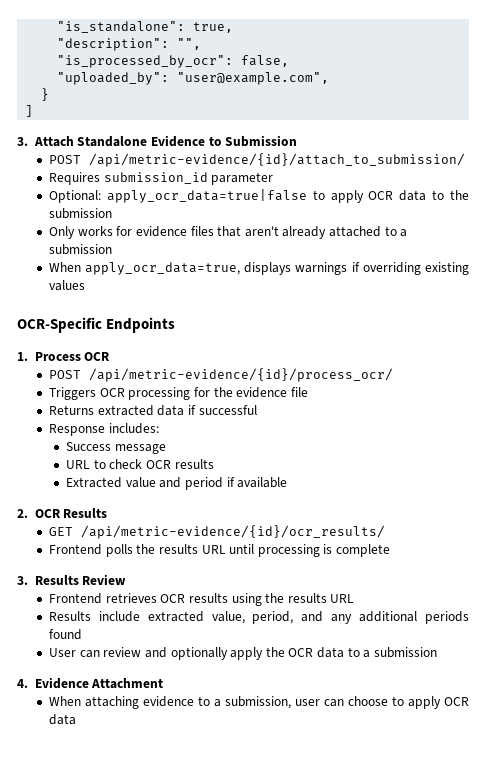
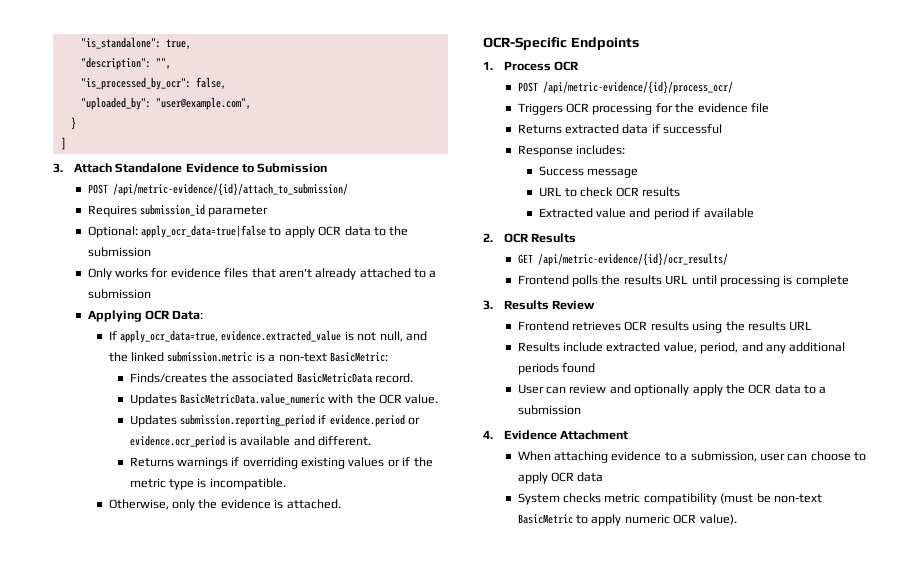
[48,262,292,275] When apply_ocr_data=true, displays -> [87,310,204,322] [108,330,427,343] [108,351,388,362] [129,373,414,383] [129,393,439,406] [129,414,421,427] [129,435,372,448] [129,457,174,467] Applying OCR Data: // If apply_ocr_data=true, evidence.extracted_value is not null, and the linked submission.metric is a non-text BasicMetric: // Finds/creates the associated BasicMetricData record. // Updates BasicMetricData.value_numeric with the OCR value. // Updates submission.reporting_period if evidence.period or evidence.ocr_period is available and different. // Returns
(85, 285) none -> [387,457,433,467] [129,478,286,490] [108,499,341,511] or if the metric type is incompatible. // Otherwise, only the evidence is attached.
(76, 719) none -> [517,493,822,505] [517,514,737,526] // System checks metric compatibility (must be non-text BasicMetric to apply numeric OCR value).

